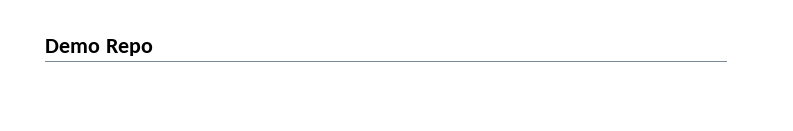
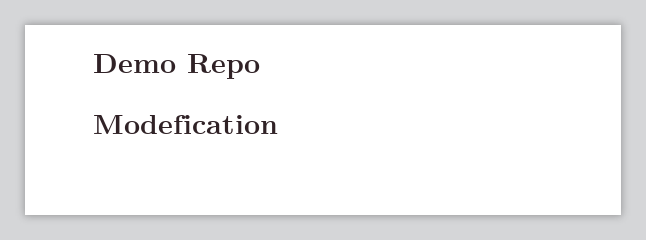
(153, 47) none -> [93,115,278,134] // Modefication

